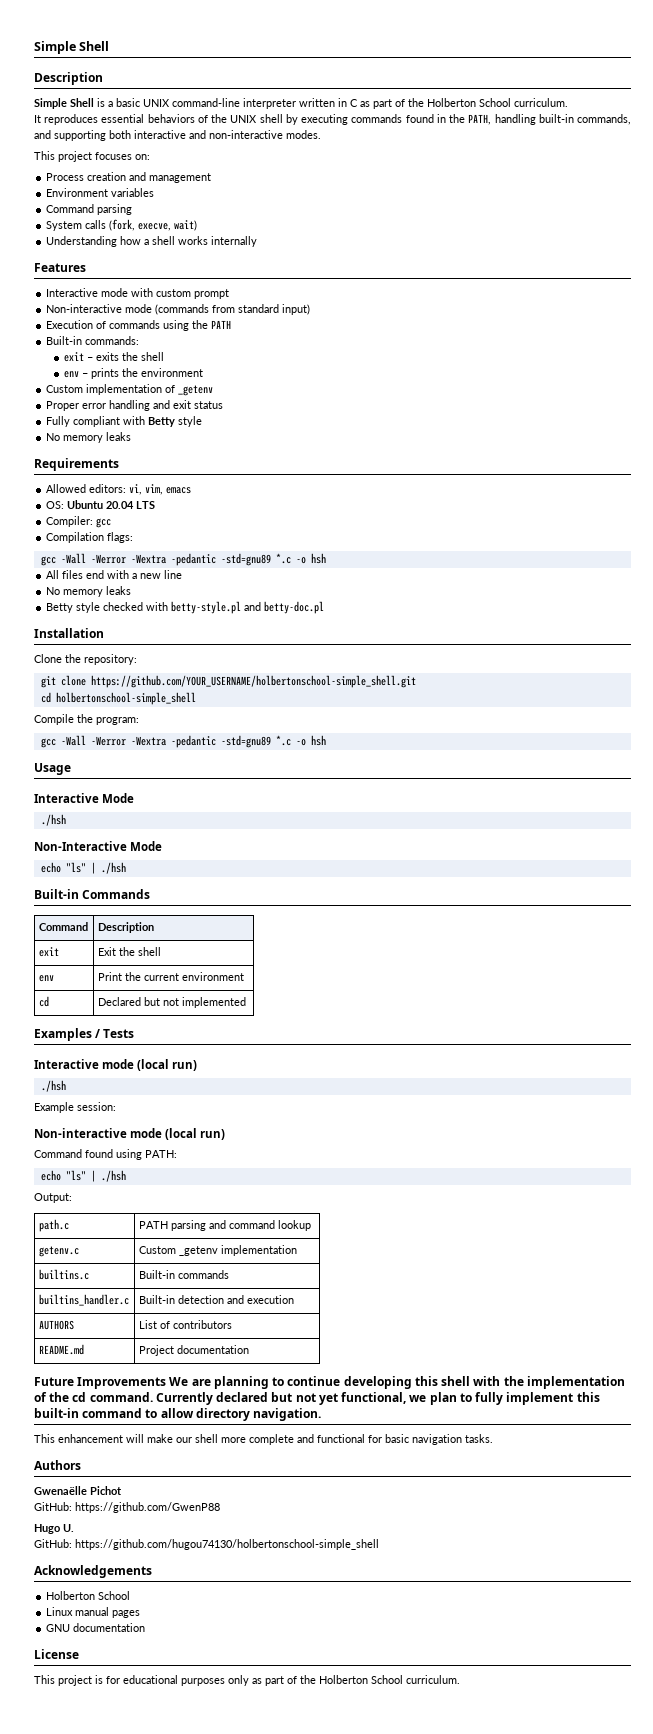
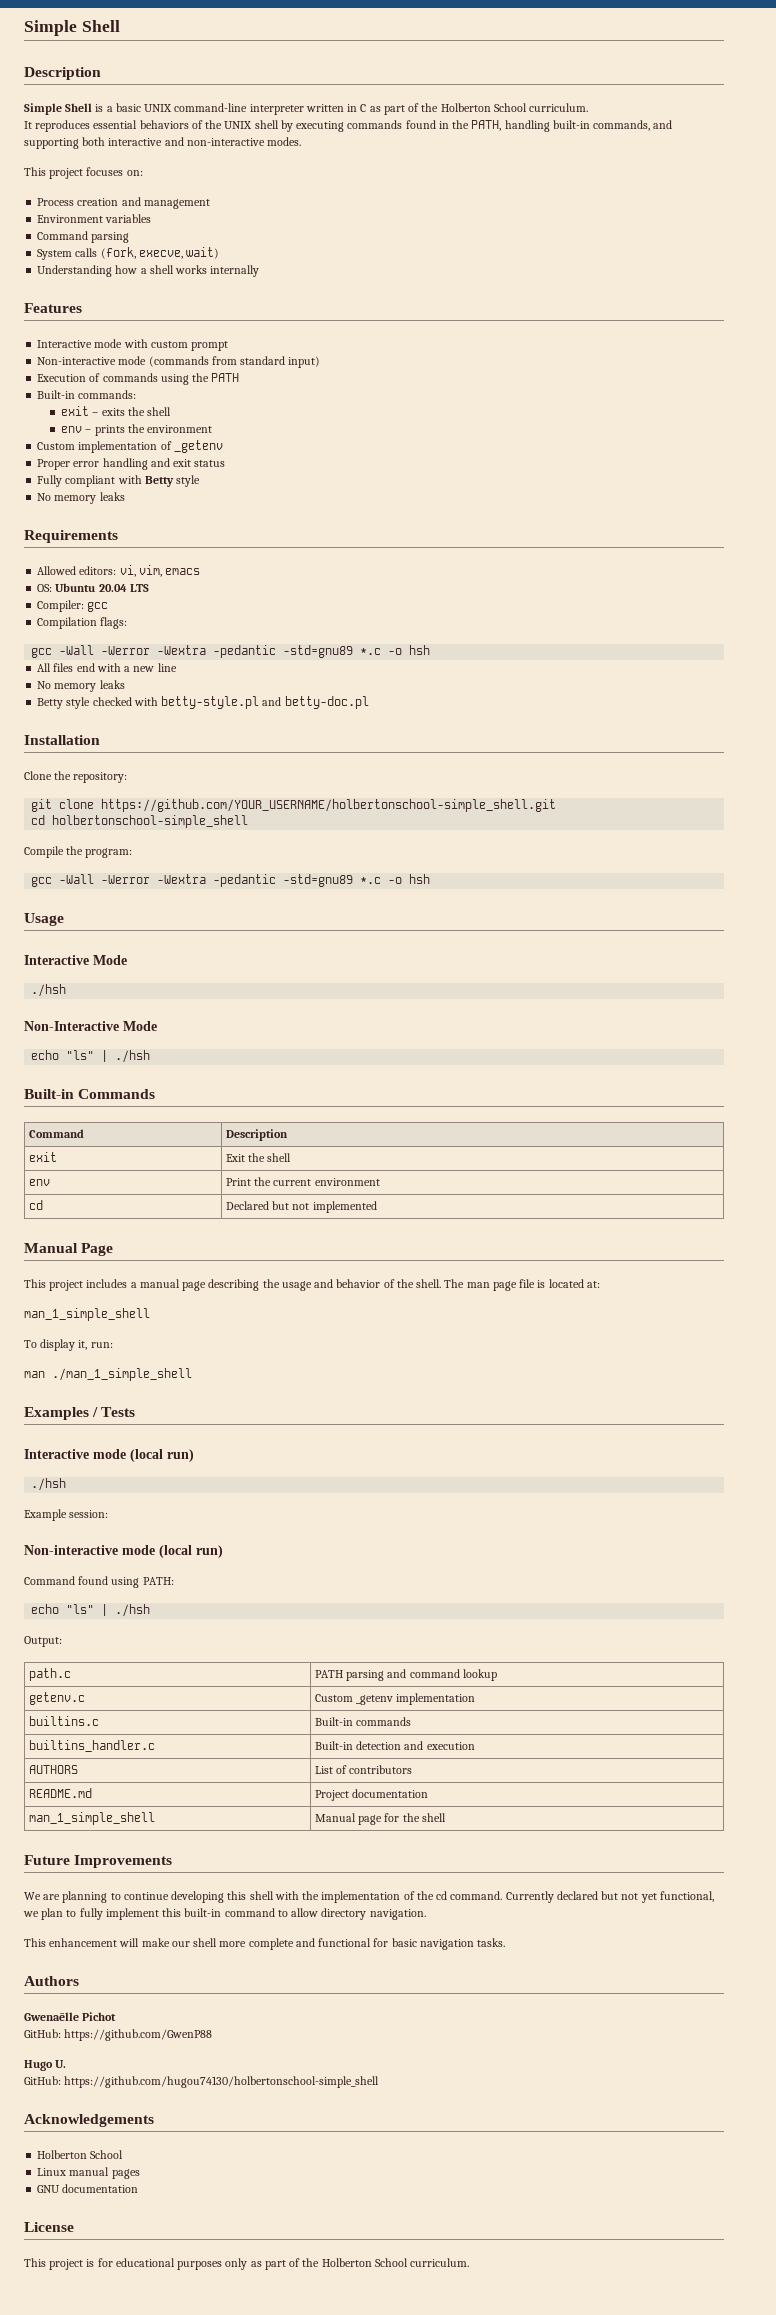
(246, 1002) none -> [24,1243,114,1256] [24,1279,600,1291] [24,1308,150,1321] [24,1339,113,1351] [24,1368,192,1381] // Manual Page // This project includes a manual page describing the usage and behavior of the shell. The man page file is located at: // man_1_simple_shell // To display it, run: // man ./man_1_simple_shell
(249, 1349) none -> [28,1812,155,1825] [314,1813,446,1825] // man_1_simple_shell | Manual page for the shell
(167, 1383) none -> (173, 1861) //

